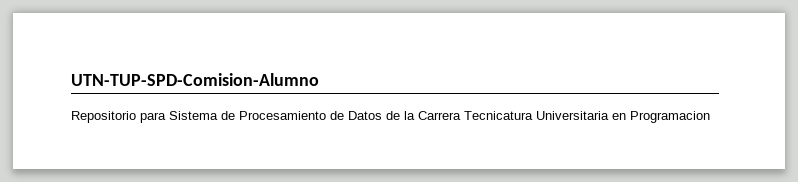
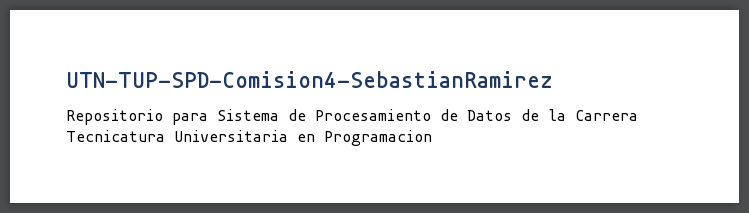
[71,73,319,86] UTN-TUP-SPD-Comision-Alumno -> [66,71,553,88] UTN-TUP-SPD-Comision4-SebastianRamirez

